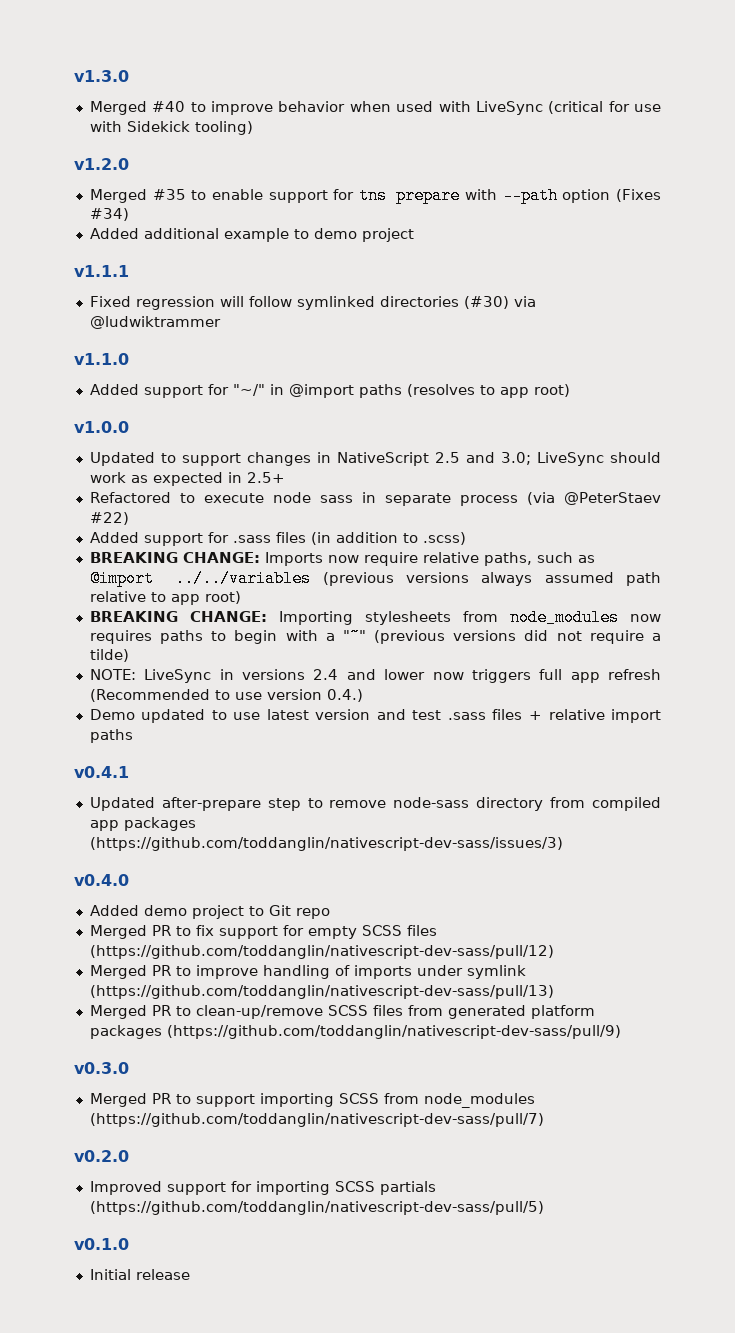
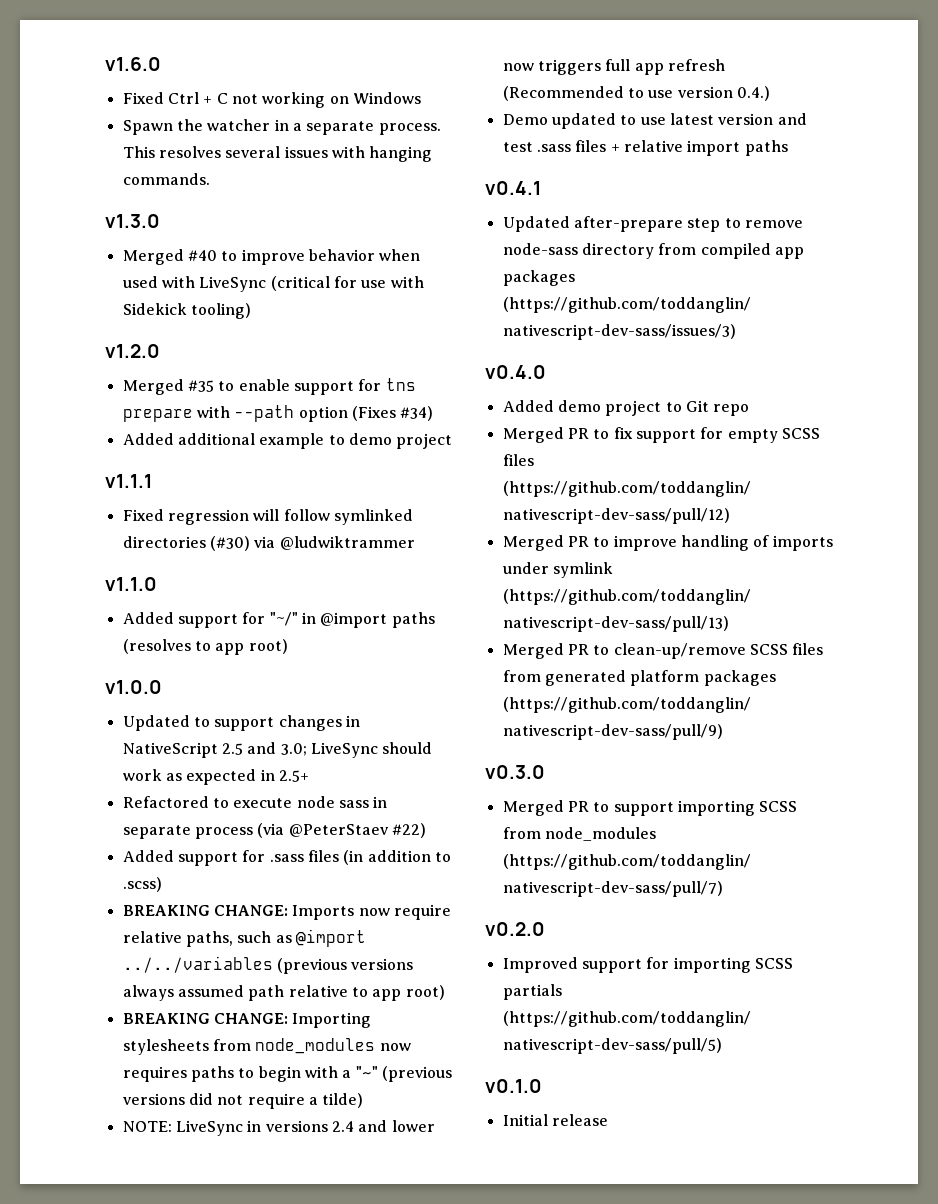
(74, 76) none -> [105,57,161,71] [122,92,421,108] [122,119,441,135] [122,146,433,162] [122,173,210,185] v1.6.0 // Fixed Ctrl + C not working on Windows // Spawn the watcher in a separate process. This resolves several issues with hanging commands. //

